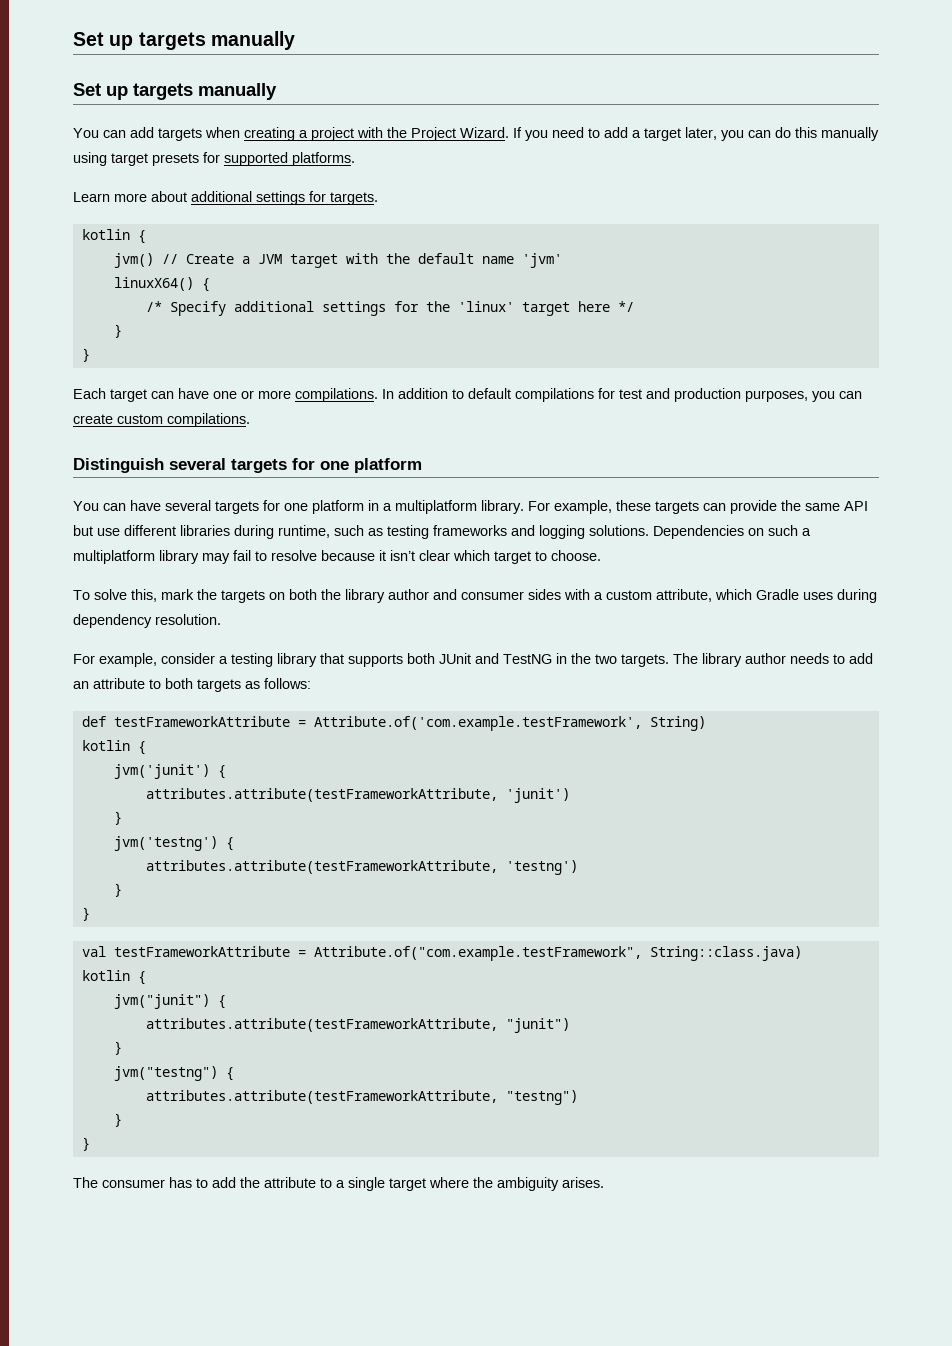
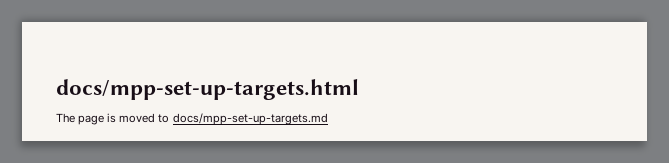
[73,31,295,50] [73,83,277,100] [73,127,879,141] [73,152,355,166] [73,191,378,205] [81,229,146,244] [113,253,562,268] [113,277,210,292] [145,301,634,316] [113,324,122,338] [81,348,90,362] [73,388,862,402] [73,413,250,427] [73,458,422,473] [73,500,868,514] [73,525,811,539] [73,550,601,564] [73,589,877,603] [73,614,221,628] [73,653,873,667] [73,678,311,692] [81,716,706,731] [81,740,146,755] [113,764,226,779] [145,788,570,803] [113,811,122,825] [113,836,234,851] [145,860,578,875] [113,883,122,897] [81,907,90,921] [81,946,802,961] [81,970,146,985] [113,994,226,1009] [145,1018,570,1033] [113,1041,122,1055] [113,1066,234,1081] [145,1090,578,1105] [113,1113,122,1127] [81,1137,90,1151] [73,1177,604,1191] Set up targets manually // Set up targets manually // You can add targets when creating a project with the Project Wizard. If you need to add a target later, you can do this manually using target presets for supported platforms. // Learn more about additional settings for targets. // kotlin { // jvm() // Create a JVM target with the default name 'jvm' // linuxX64() { // /* Specify additional settings for the 'linux' target here */ // } // } // Each target can have one or more compilations. In addition to default compilations for test and production purposes, you can create custom compilations. // Distinguish several targets for one platform // You can have several targets for one platform in a multiplatform library. For example, these targets can provide the same API but use different libraries during runtime, such as testing frameworks and logging solutions. Dependencies on such a multiplatform library may fail to resolve because it isn’t clear which target to choose. // To solve this, mark the targets on both the library author and consumer sides with a custom attribute, which Gradle uses during dependency resolution. // For example, consider a testing library that supports both JUnit and TestNG in the two targets. The library author needs to add an attribute to both targets as follows: // def testFrameworkAttribute = Attribute.of('com.example.testFramework', String) // kotlin { // jvm('junit') { // attributes.attribute(testFrameworkAttribute, 'junit') // } // jvm('testng') { // attributes.attribute(testFrameworkAttribute, 'testng') // } // } // val testFrameworkAttribute = Attribute.of("com.example.testFramework", String::class.java) // kotlin { // jvm("junit") { // attributes.attribute(testFrameworkAttribute, "junit") // } // jvm("testng") { // attributes.attribute(testFrameworkAttribute, "testng") // } // } // The consumer has to add the attribute to a single target where the ambiguity arises. -> [56,79,359,100] [56,113,328,125] docs/mpp-set-up-targets.html // The page is moved to docs/mpp-set-up-targets.md

